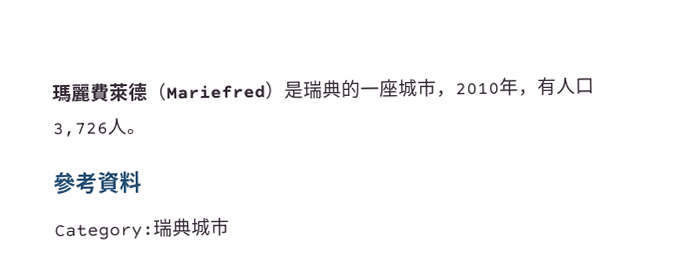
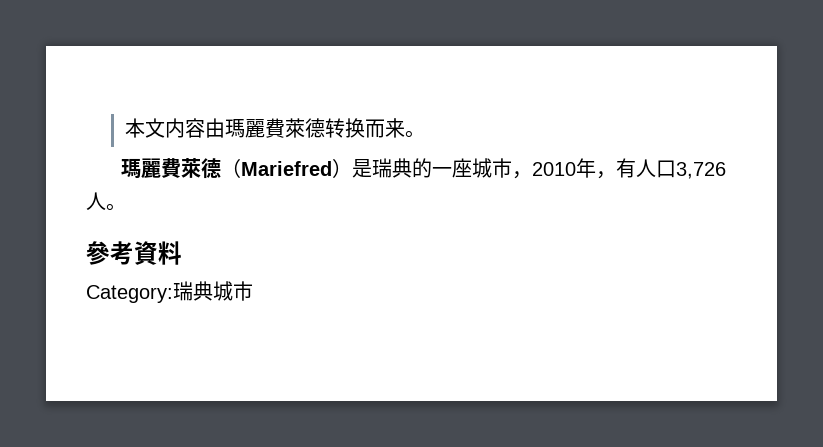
(52, 93) none -> [125,118,426,138] 本文内容由瑪麗費萊德转换而来。 //

